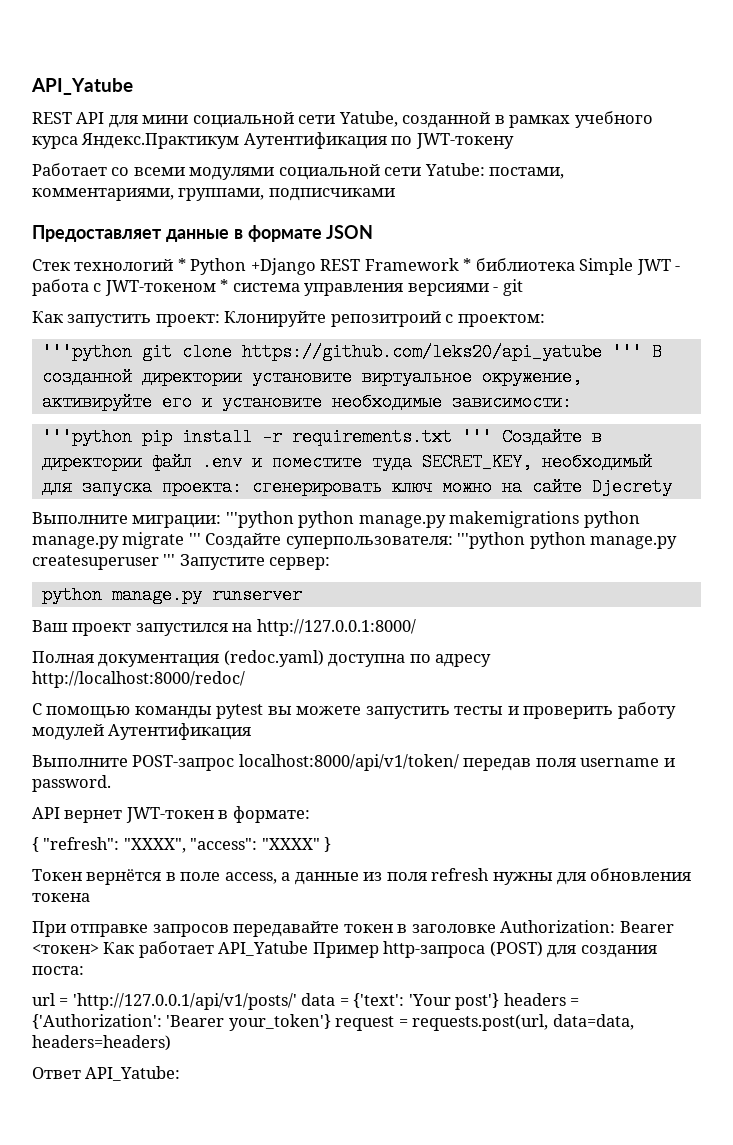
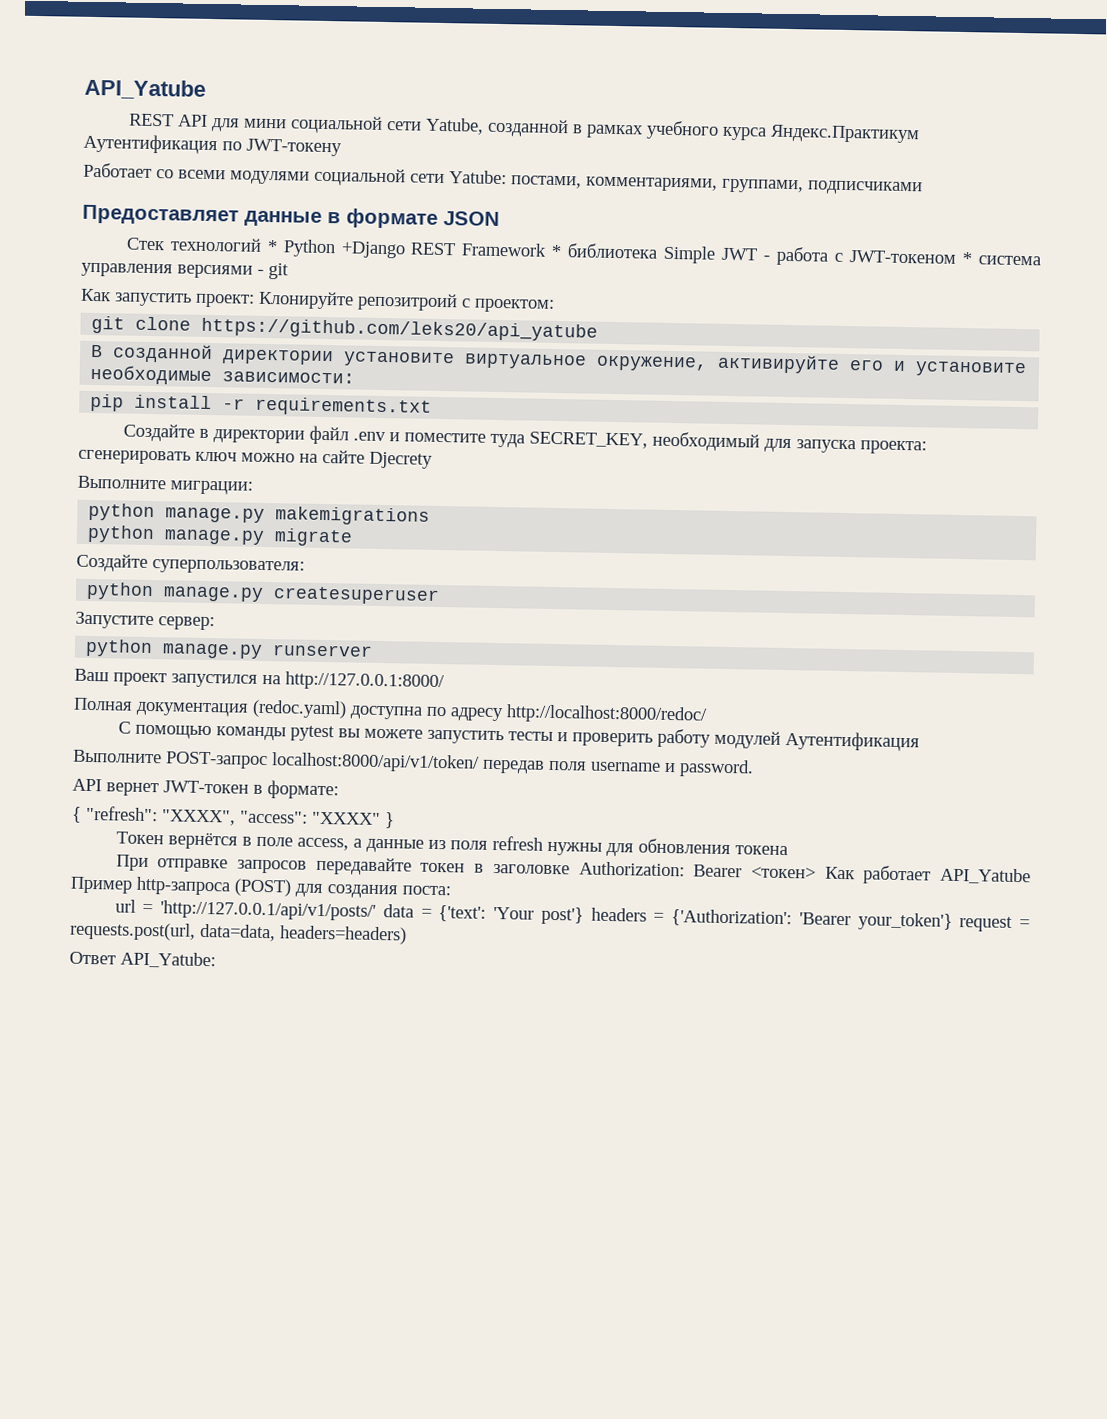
[41,343,132,361] '''python -> (555, 305) none
[611,343,642,361] ''' -> (599, 329) //
[41,428,132,446] '''python -> (356, 377) none
[461,428,492,446] ''' -> (433, 406) //
[225,511,294,528] '''python -> (253, 487) //
(580, 519) none -> (431, 516) //
[188,533,201,545] ''' -> (354, 537) //
[457,532,526,549] '''python -> (305, 567) //
[163,554,176,566] ''' -> (441, 596) //

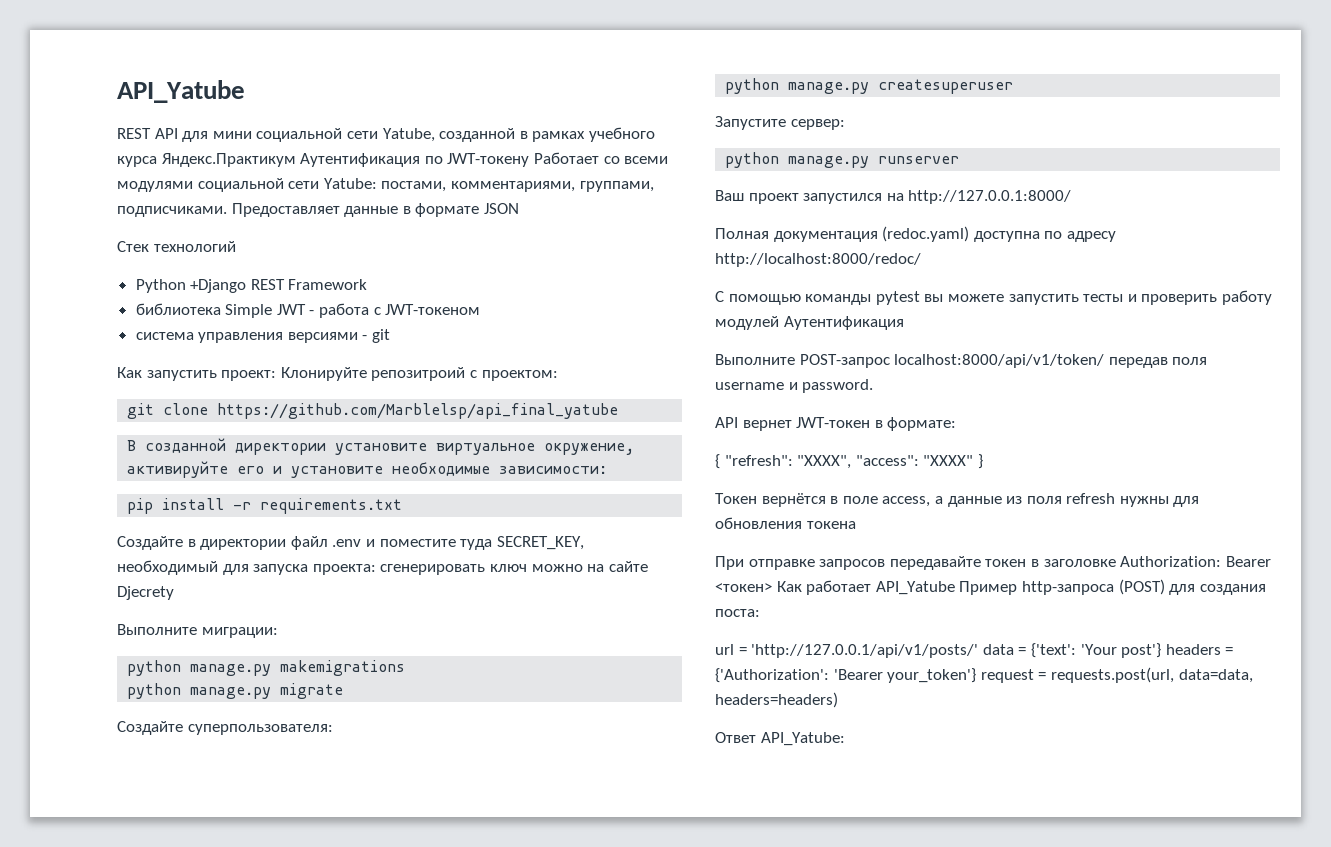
(342, 147) // -> (530, 160) none
[807,180,923,196] подписчиками // -> [117,206,227,217] подписчиками.
[266,239,278,253] * -> (236, 246) //
[551,244,563,258] * -> (368, 284) //
[962,252,973,265] * -> (481, 309) //
[201,317,599,342] https://github.com/leks20/api_yatube -> [217,403,619,419] https://github.com/Marblelsp/api_final_yatube

